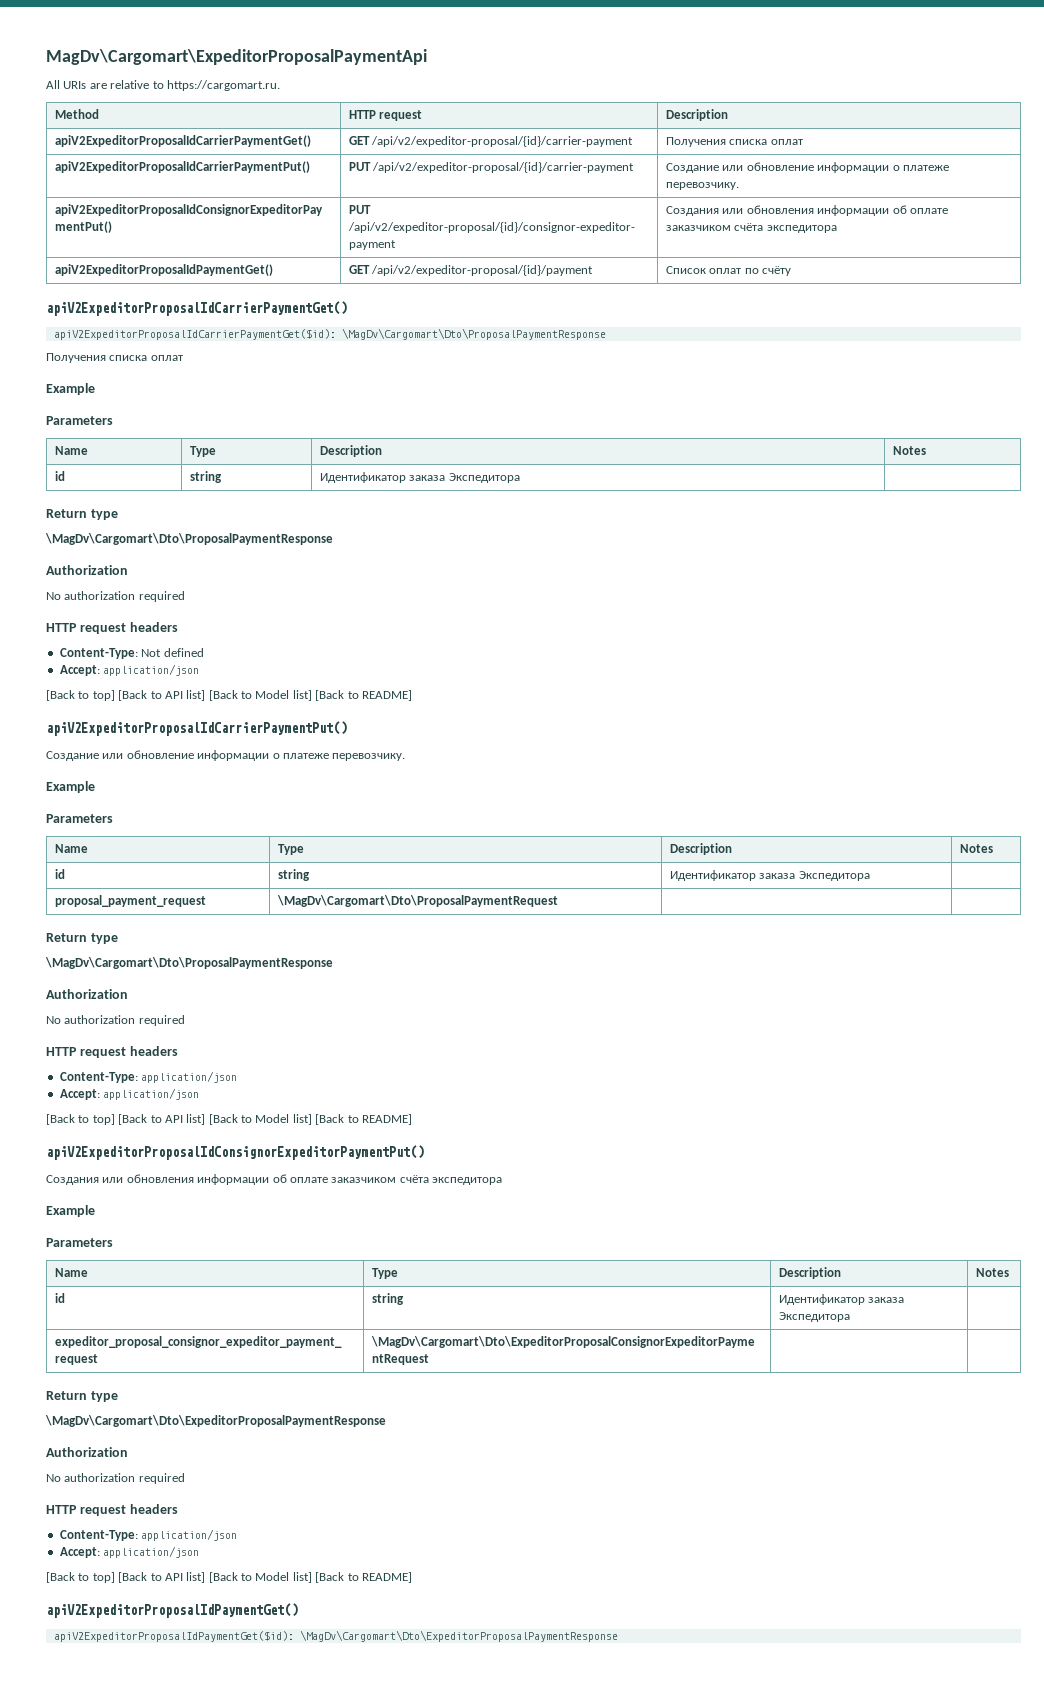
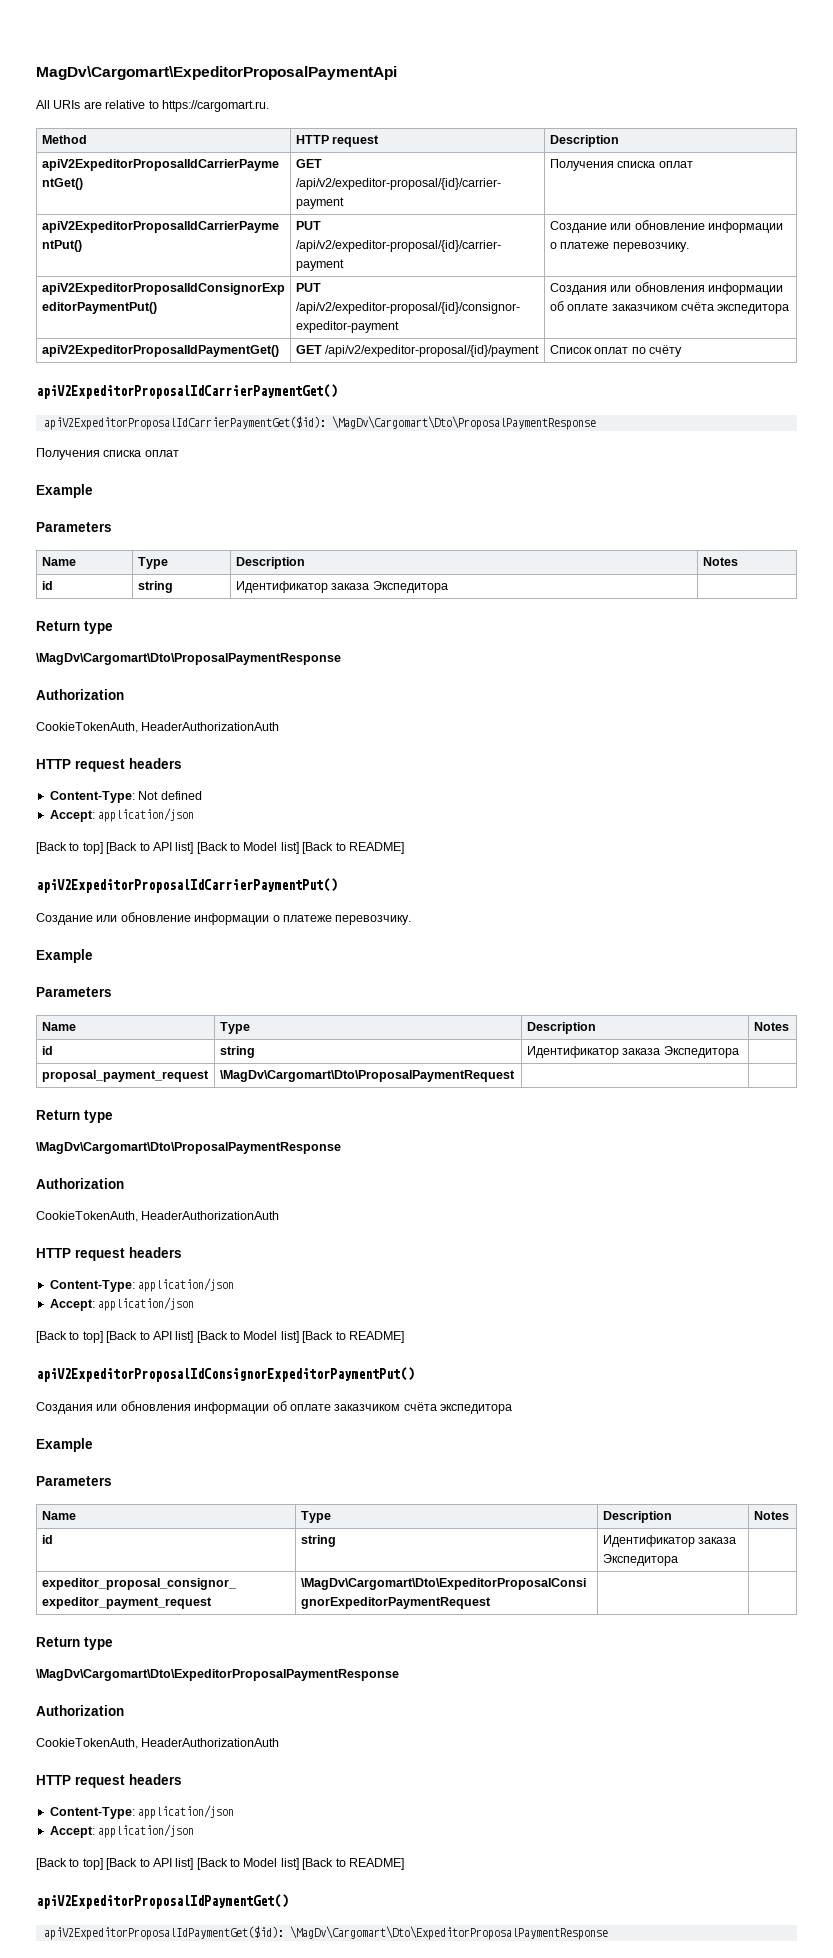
[46,591,185,602] No authorization required -> [36,722,280,733] CookieTokenAuth, HeaderAuthorizationAuth
[46,1015,185,1026] No authorization required -> [36,1211,280,1222] CookieTokenAuth, HeaderAuthorizationAuth
[46,1473,185,1484] No authorization required -> [36,1738,280,1749] CookieTokenAuth, HeaderAuthorizationAuth

